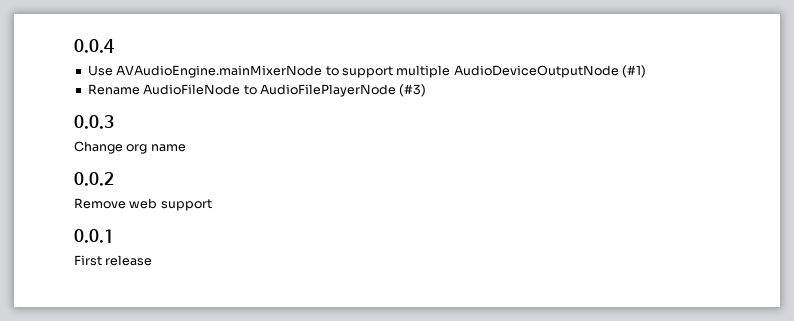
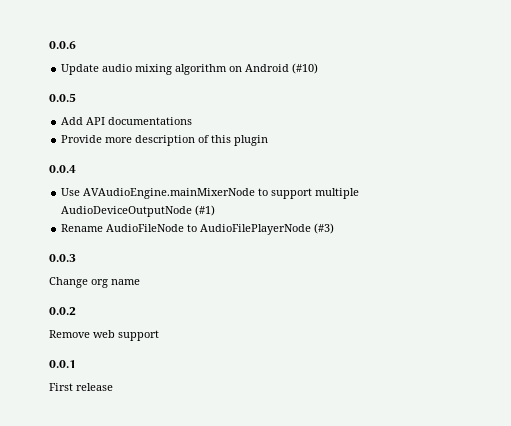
(74, 46) none -> [49,41,76,49] [61,63,319,75] [49,93,76,102] [61,117,193,125] [61,135,269,146] 0.0.6 // Update audio mixing algorithm on Android (#10) // 0.0.5 // Add API documentations // Provide more description of this plugin //

